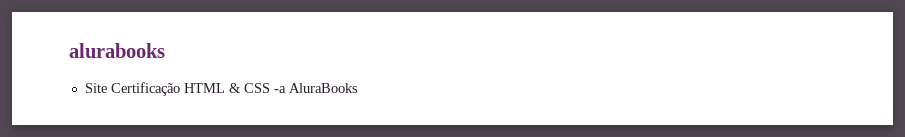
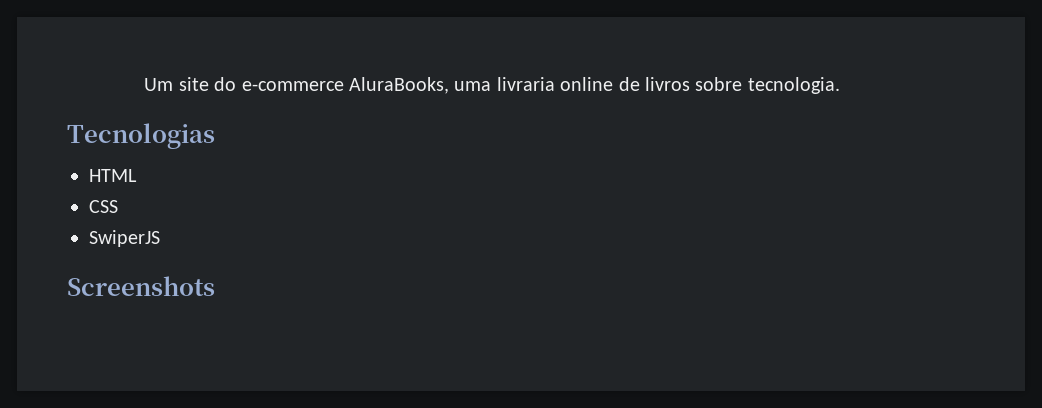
[69,43,165,58] [84,82,180,96] alurabooks // Site Certificação -> [144,77,840,94] [67,123,215,149] Um site do e-commerce AluraBooks, uma livraria online de livros sobre tecnologia. // Tecnologias //
[228,83,241,93] & -> (137, 175) //
[273,83,358,93] -a AluraBooks -> [89,230,160,247] [67,276,215,296] // SwiperJS // Screenshots

